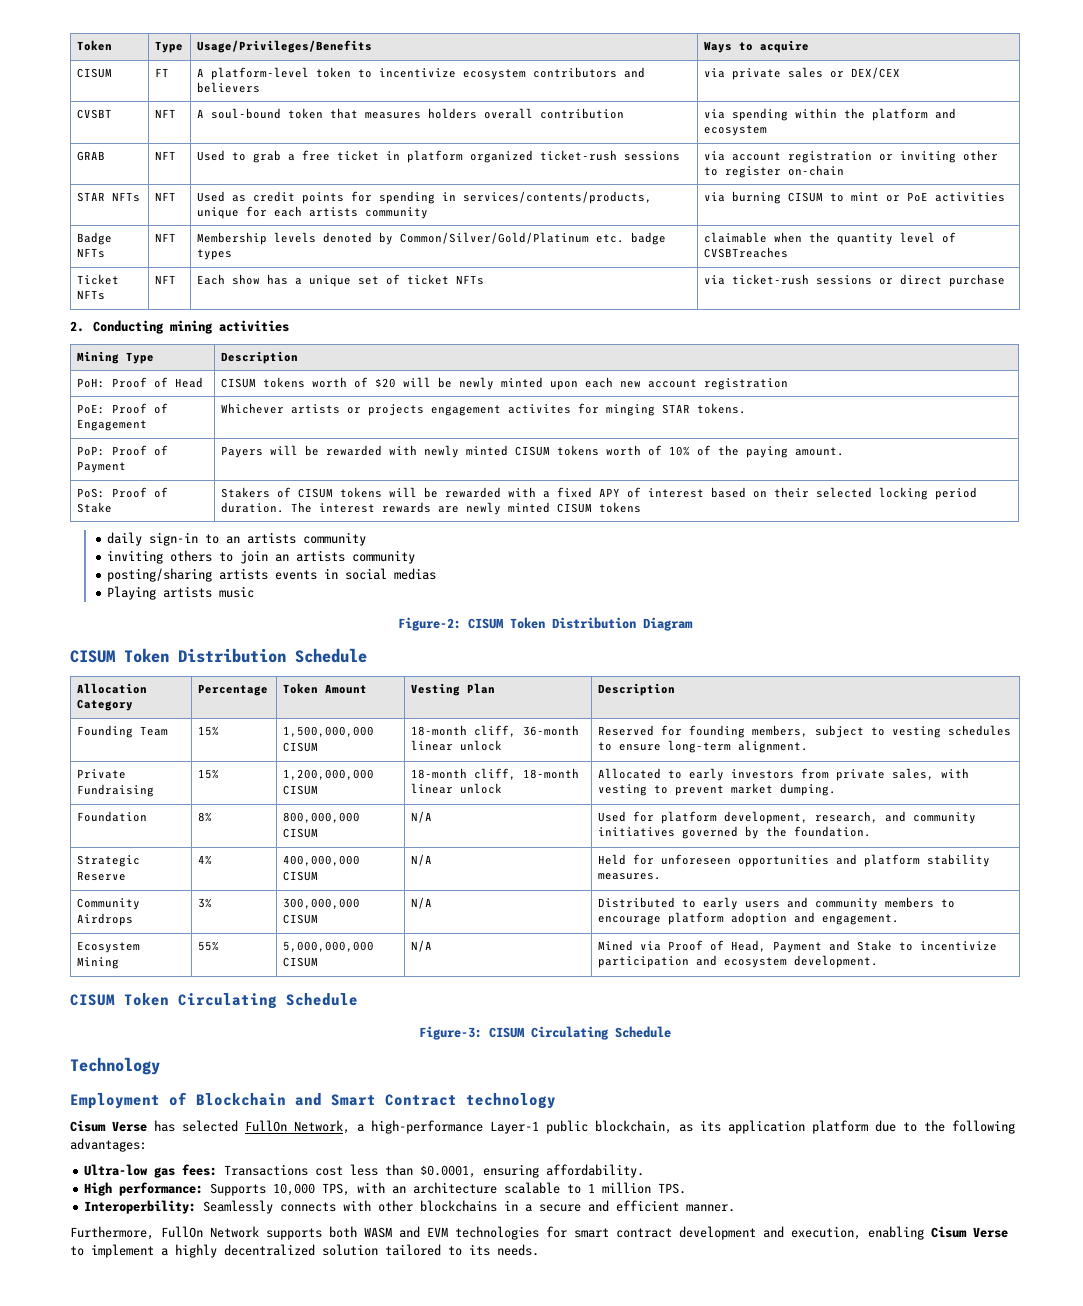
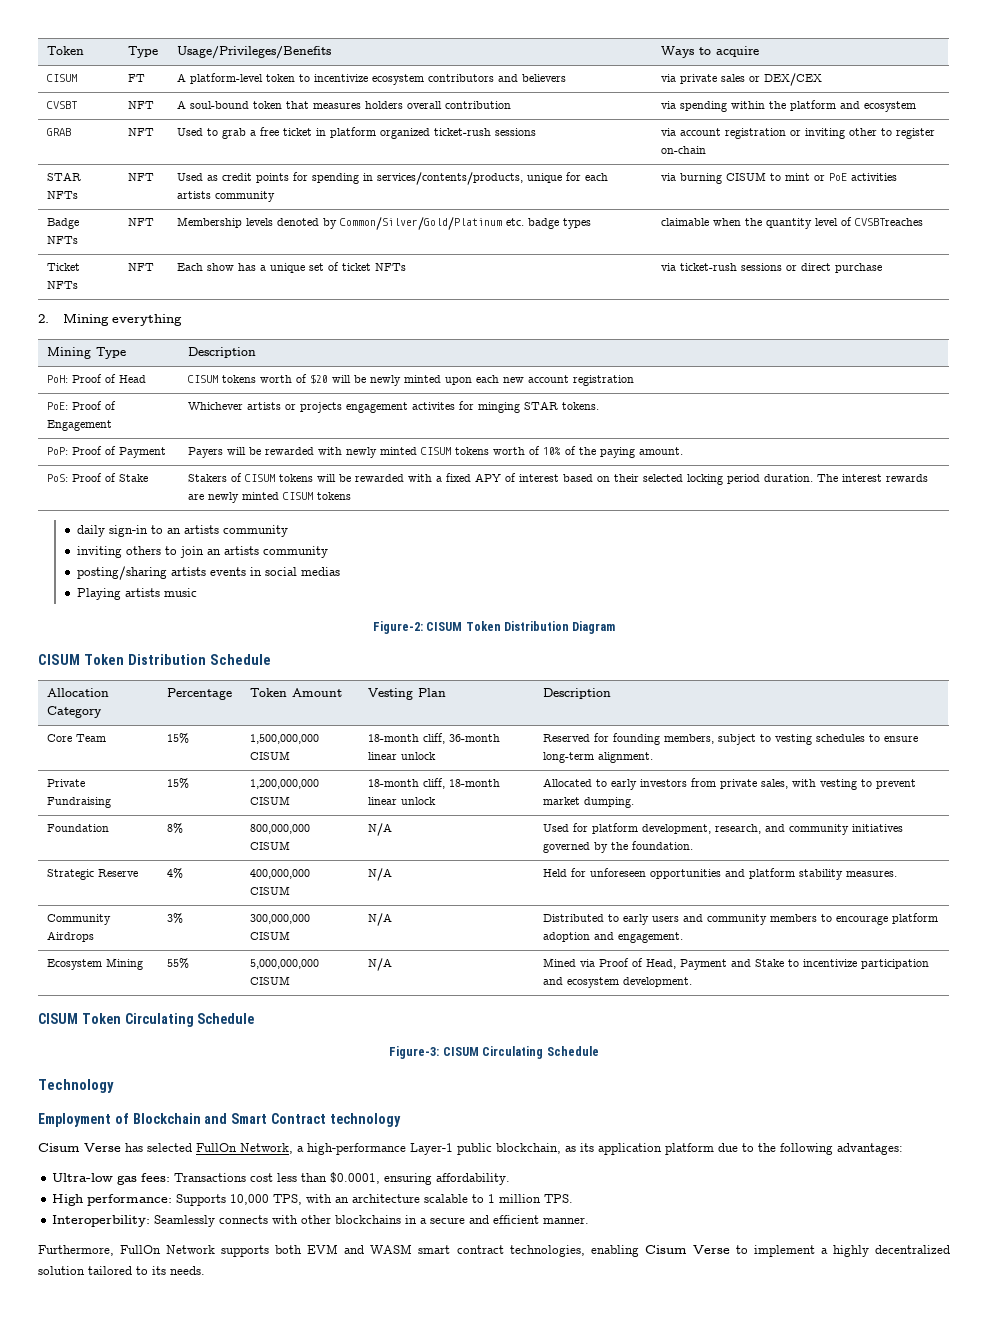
[93,320,290,334] Conducting mining activities -> [62,313,182,326] Mining everything
[76,725,133,738] Founding -> [46,734,72,742] Core
[364,1226,861,1240] WASM and EVM technologies for smart contract development and execution, -> [307,1244,585,1257] EVM and WASM smart contract technologies,

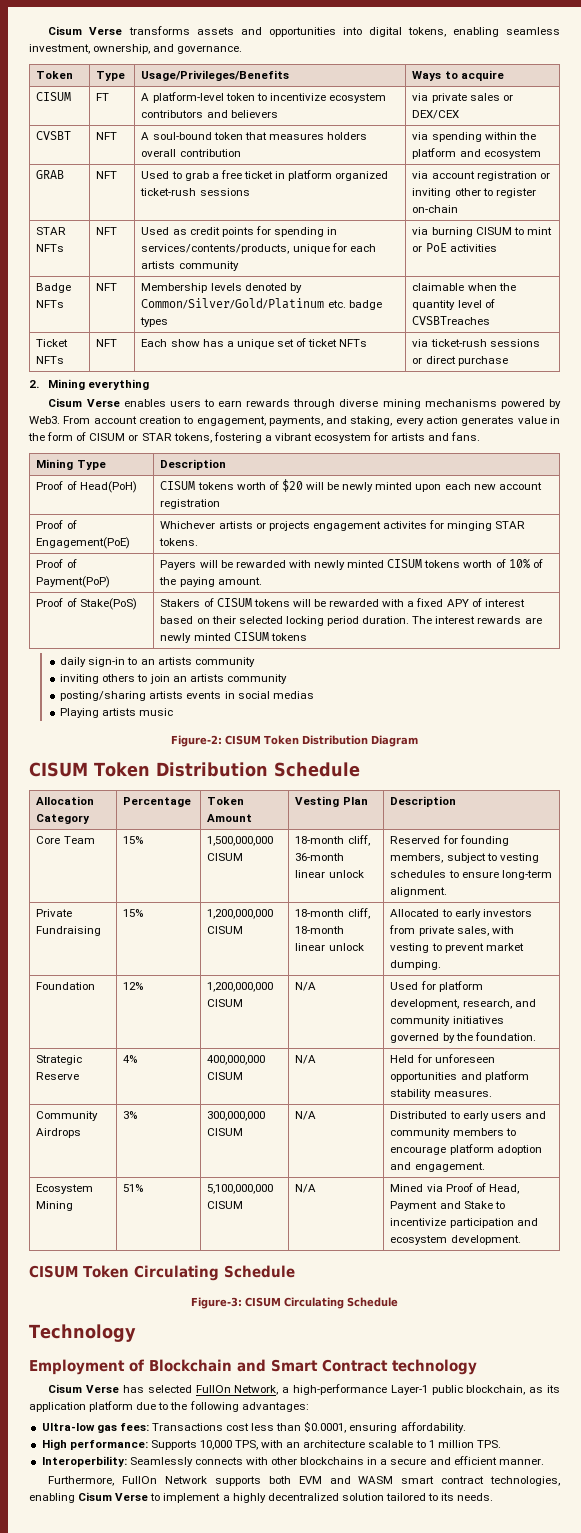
(46, 50) none -> [48,26,561,37] [29,44,243,54] Cisum Verse transforms assets and opportunities into digital tokens, enabling seamless investment, ownership, and governance. //
(182, 320) none -> [48,398,562,409] [29,416,561,426] [28,432,481,443] // Cisum Verse enables users to earn rewards through diverse mining mechanisms powered by Web3. From account creation to engagement, payments, and staking, every action generates value in the form of CISUM or STAR tokens, fostering a vibrant ecosystem for artists and fans.
[46,374,146,383] PoH: Proof of Head -> [36,481,137,493] Proof of Head(PoH)
[46,401,116,410] [46,420,112,431] PoE: Proof of Engagement -> [36,520,77,529] [36,537,131,549] Proof of Engagement(PoE)
[46,446,166,458] PoP: Proof of Payment -> [36,559,77,568] [36,576,111,588] Proof of Payment(PoP)
[46,473,148,482] PoS: Proof of Stake -> [36,598,137,610] Proof of Stake(PoS)
[166,823,183,834] [249,824,310,834] 8% | 800,000,000 -> [123,982,144,990] [207,982,274,992] 12% | 1,200,000,000
[166,958,189,969] [249,959,319,969] 55% | 5,000,000,000 -> [123,1184,144,1192] [207,1184,274,1194] 51% | 5,100,000,000

